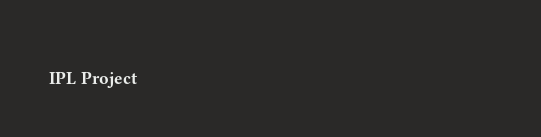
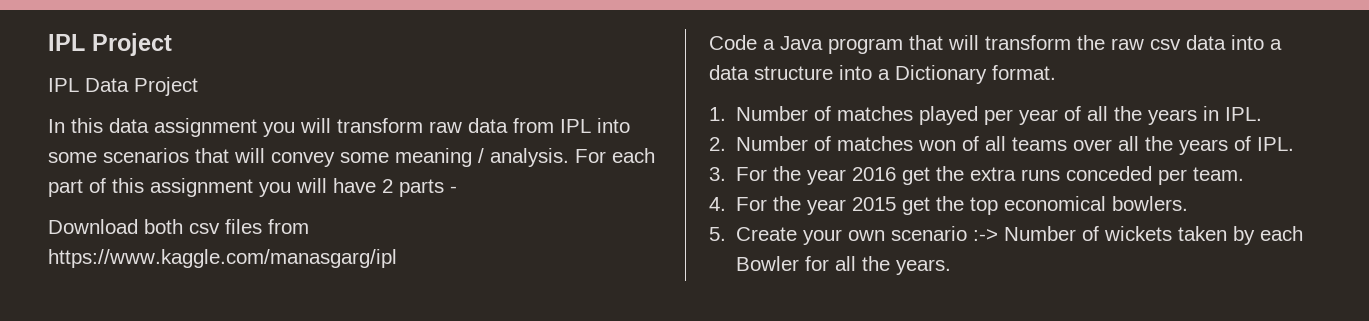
(137, 79) none -> [48,77,198,96] [48,118,630,137] [48,148,655,167] [48,178,457,197] [48,219,309,234] [48,249,397,268] [709,35,1282,54] [709,65,1056,84] [709,106,1263,125] [709,136,1295,155] [709,166,1245,185] [709,196,1189,215] [709,226,1304,245] [736,256,952,275] // IPL Data Project // In this data assignment you will transform raw data from IPL into some scenarios that will convey some meaning / analysis. For each part of this assignment you will have 2 parts - // Download both csv files from https://www.kaggle.com/manasgarg/ipl // Code a Java program that will transform the raw csv data into a data structure into a Dictionary format. // 1. Number of matches played per year of all the years in IPL. // 2. Number of matches won of all teams over all the years of IPL. // 3. For the year 2016 get the extra runs conceded per team. // 4. For the year 2015 get the top economical bowlers. // 5. Create your own scenario :-> Number of wickets taken by each Bowler for all the years.

